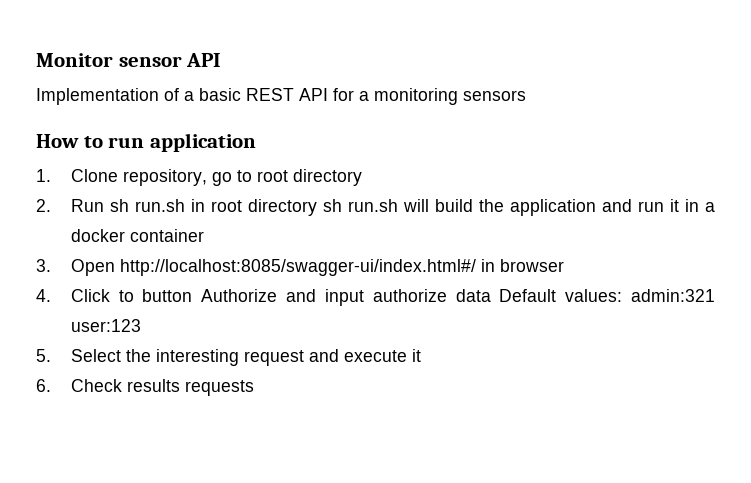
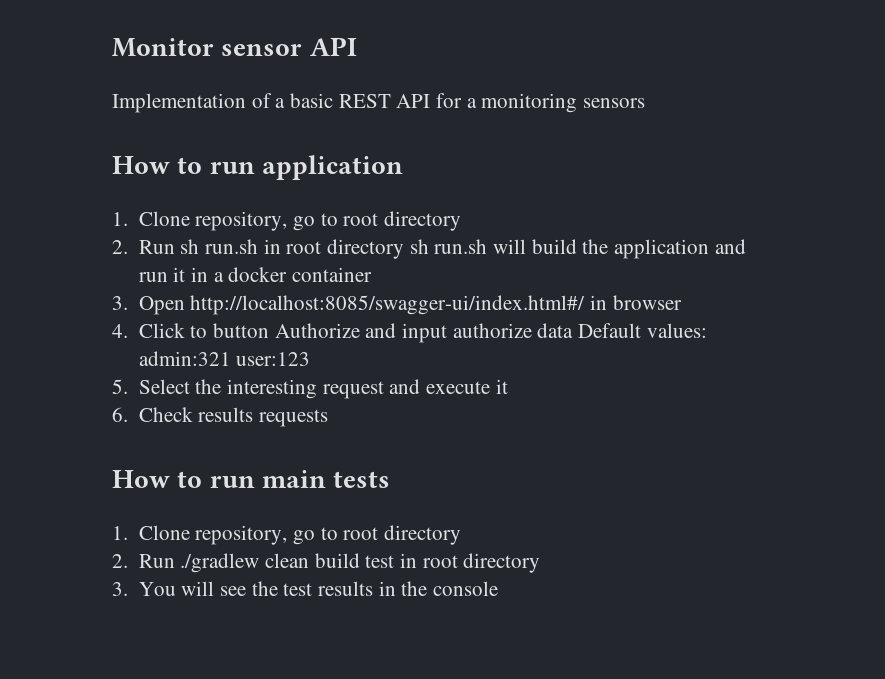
(254, 388) none -> [112,470,391,488] [112,525,461,545] [112,553,541,573] [112,581,498,596] // How to run main tests // 1. Clone repository, go to root directory // 2. Run ./gradlew clean build test in root directory // 3. You will see the test results in the console

